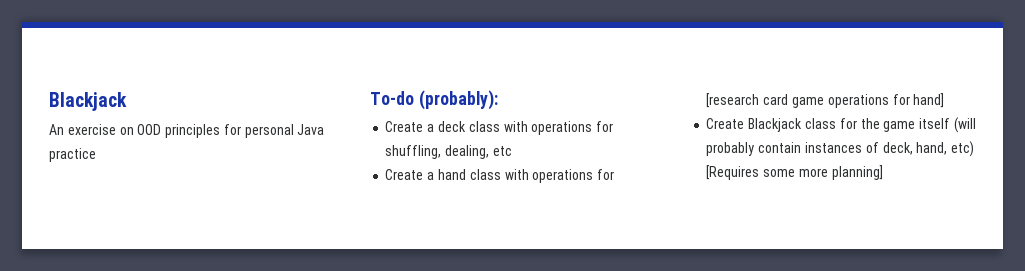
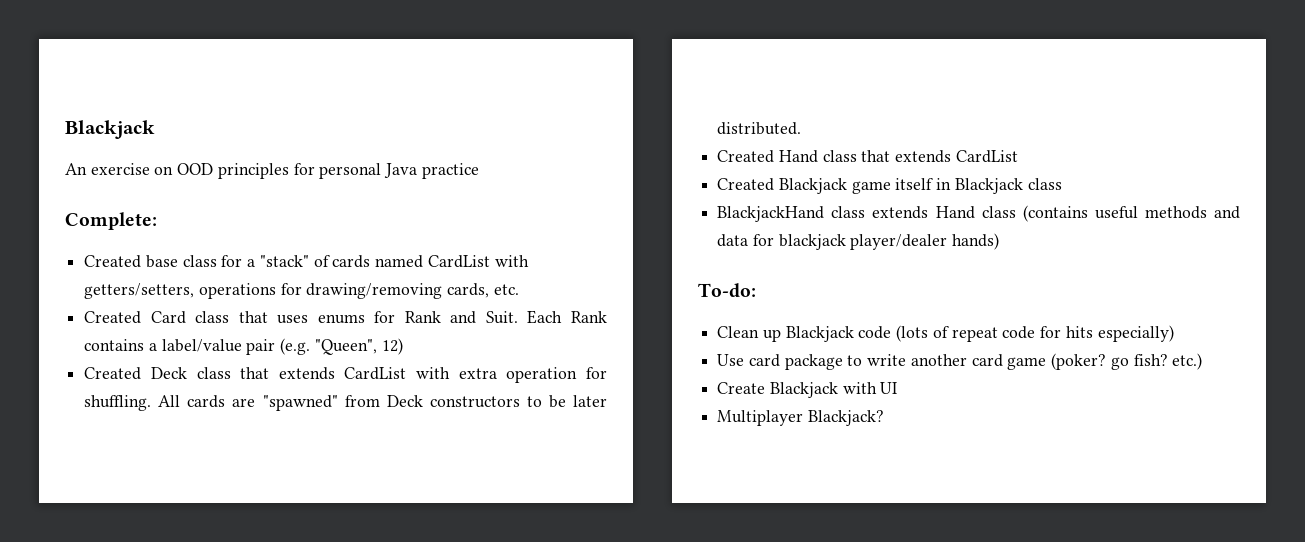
[370,90,498,110] [385,121,614,135] [385,145,512,159] [385,169,615,183] [706,93,945,108] [706,117,976,133] [706,141,975,157] [706,165,883,180] To-do (probably): // Create a deck class with operations for shuffling, dealing, etc // Create a hand class with operations for [research card game operations for hand] // Create Blackjack class for the game itself (will probably contain instances of deck, hand, etc) [Requires some more planning] -> [65,212,157,230] [84,255,529,268] [84,283,519,299] [84,310,607,324] [84,338,403,355] [84,367,608,383] [84,395,607,411] [717,122,802,135] [717,150,1018,163] [717,178,1062,194] [717,205,1240,222] [717,233,1000,250] [698,283,756,298] [717,325,1174,342] [717,353,1203,370] [717,382,898,398] [717,410,884,426] Complete: // Created base class for a "stack" of cards named CardList with getters/setters, operations for drawing/removing cards, etc. // Created Card class that uses enums for Rank and Suit. Each Rank contains a label/value pair (e.g. "Queen", 12) // Created Deck class that extends CardList with extra operation for shuffling. All cards are "spawned" from Deck constructors to be later distributed. // Created Hand class that extends CardList // Created Blackjack game itself in Blackjack class // BlackjackHand class extends Hand class (contains useful methods and data for blackjack player/dealer hands) // To-do: // Clean up Blackjack code (lots of repeat code for hits especially) // Use card package to write another card game (poker? go fish? etc.) // Create Blackjack with UI // Multiplayer Blackjack?

